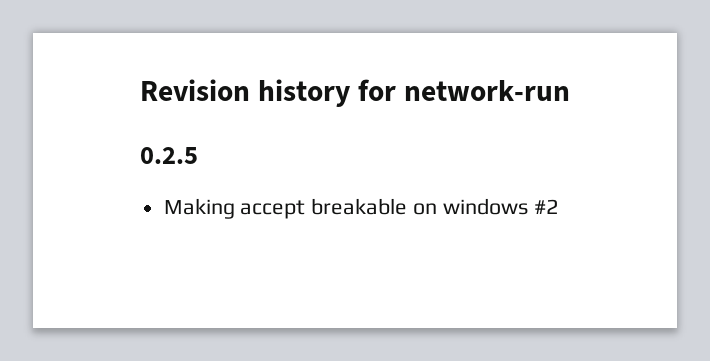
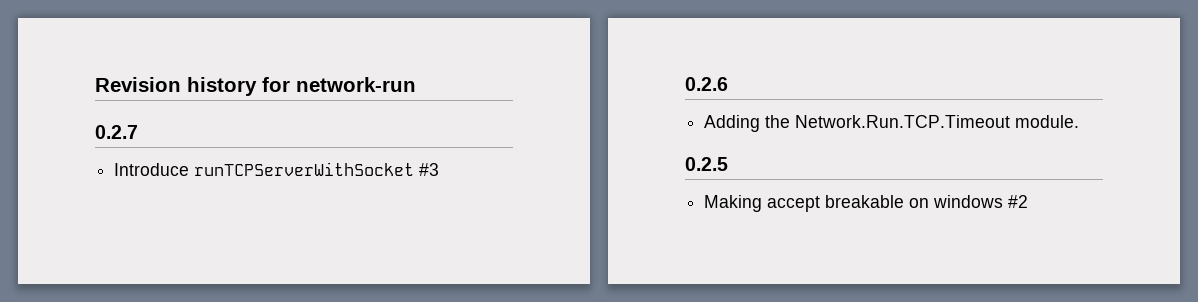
(570, 90) none -> [95,125,138,139] [114,162,440,176] [685,77,728,91] [704,115,1080,132] // 0.2.7 // Introduce runTCPServerWithSocket #3 // 0.2.6 // Adding the Network.Run.TCP.Timeout module.

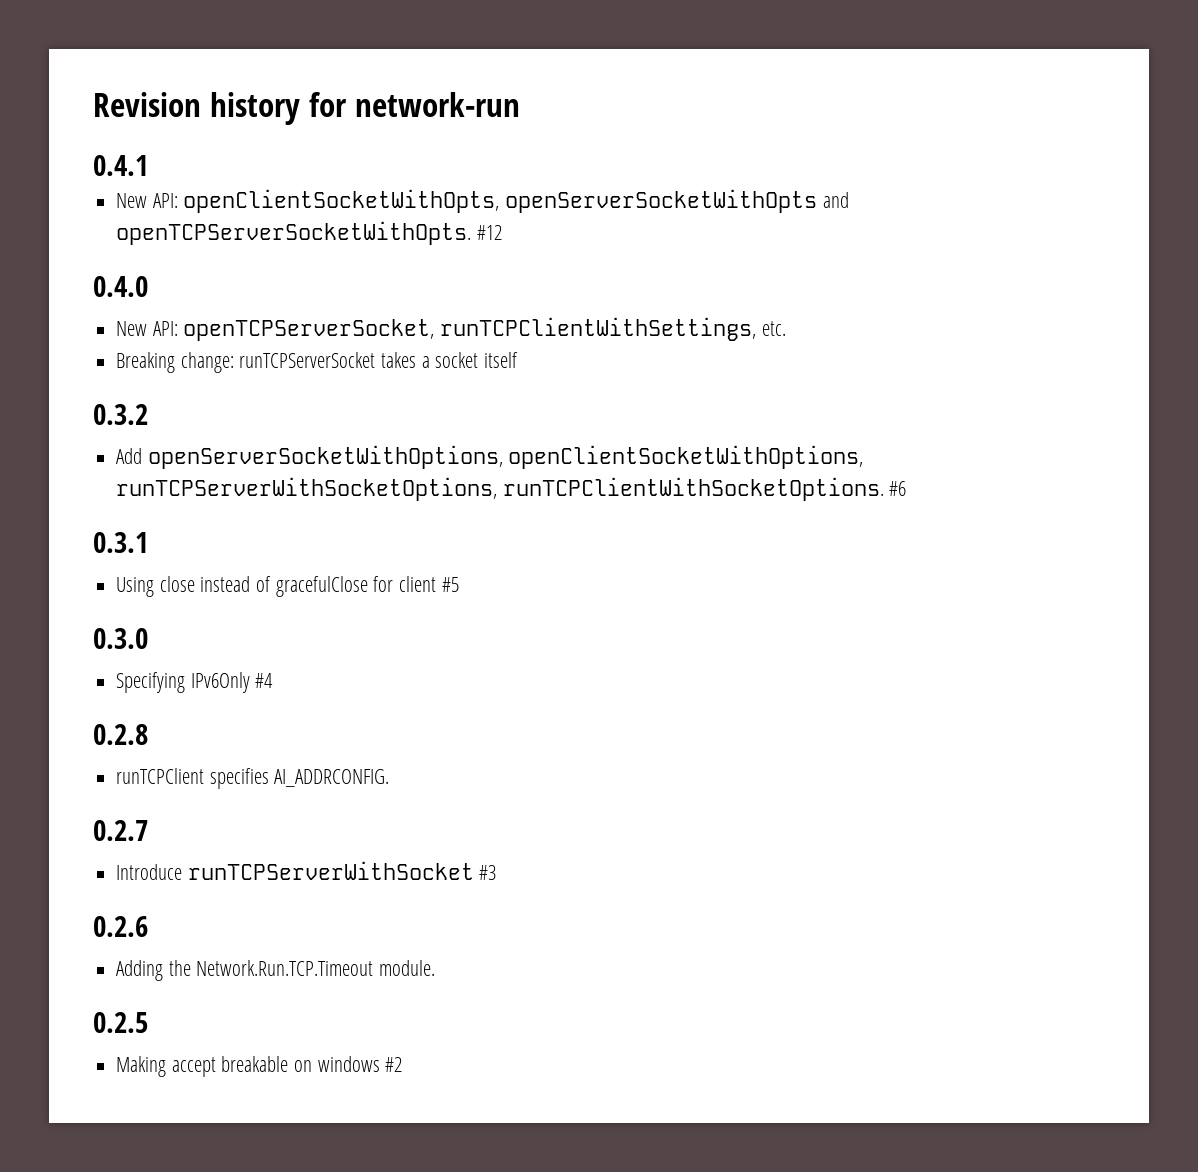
(416, 84) none -> [93,155,148,176] [116,189,849,213] [116,221,502,245] [93,276,148,297] [116,317,786,341] [116,352,519,373] [93,404,148,425] [116,445,864,469] [116,477,907,501] [93,532,148,553] [116,576,459,597] [93,628,148,649] [116,672,274,693] [93,724,148,745] [116,768,390,789] // 0.4.1 // New API: openClientSocketWithOpts, openServerSocketWithOpts and openTCPServerSocketWithOpts. #12 // 0.4.0 // New API: openTCPServerSocket, runTCPClientWithSettings, etc. // Breaking change: runTCPServerSocket takes a socket itself // 0.3.2 // Add openServerSocketWithOptions, openClientSocketWithOptions, runTCPServerWithSocketOptions, runTCPClientWithSocketOptions. #6 // 0.3.1 // Using close instead of gracefulClose for client #5 // 0.3.0 // Specifying IPv6Only #4 // 0.2.8 // runTCPClient specifies AI_ADDRCONFIG.

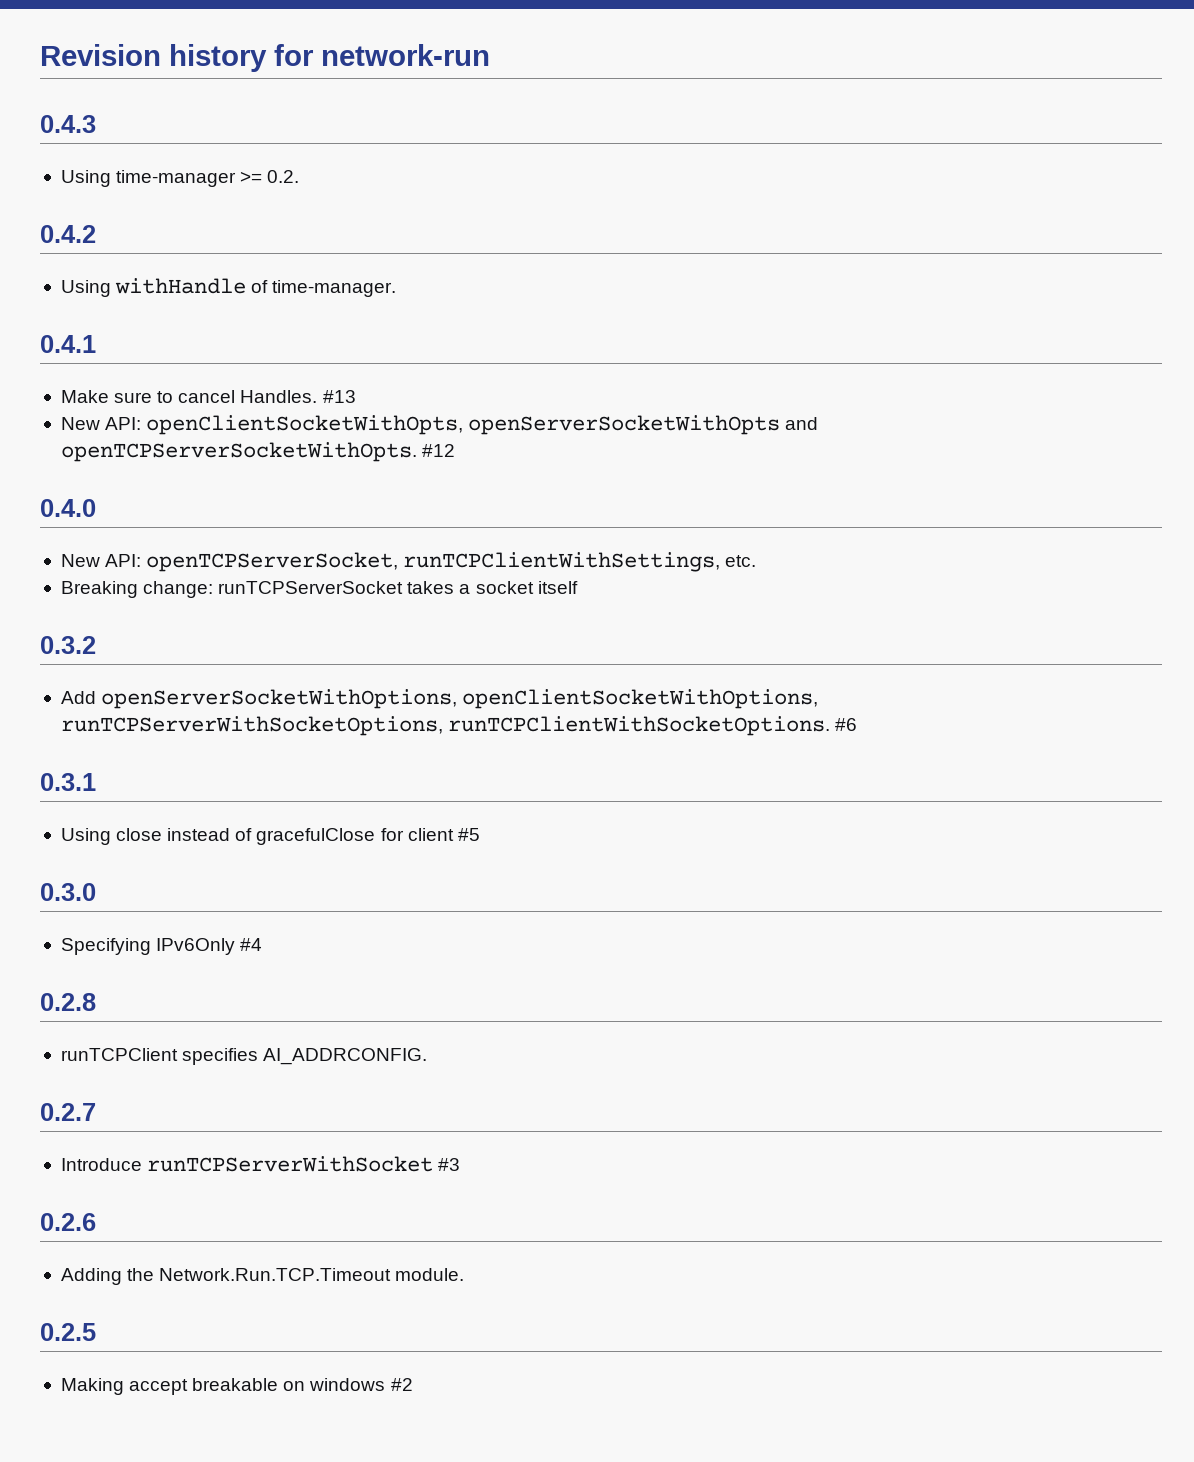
[93,155,148,176] 0.4.1 -> [40,115,96,133] [60,170,300,187] [40,225,96,243] [60,278,397,297] [40,335,96,353] [60,390,356,403] 0.4.3 // Using time-manager >= 0.2. // 0.4.2 // Using withHandle of time-manager. // 0.4.1 // Make sure to cancel Handles. #13

